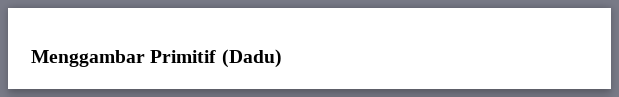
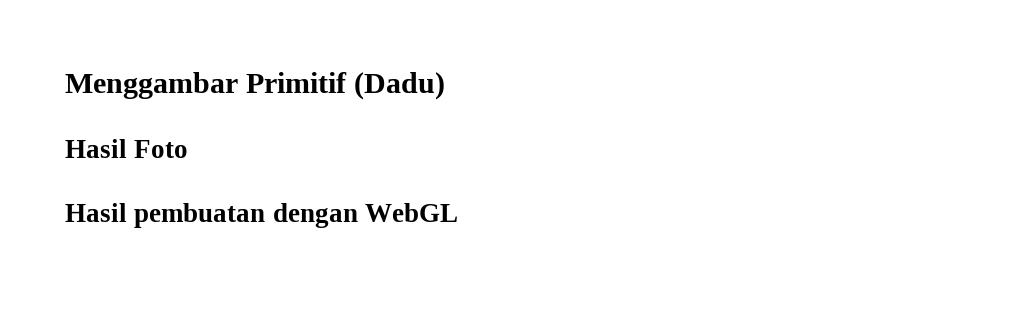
(282, 58) none -> [65,139,189,158] [65,203,458,228] // Hasil Foto // Hasil pembuatan dengan WebGL

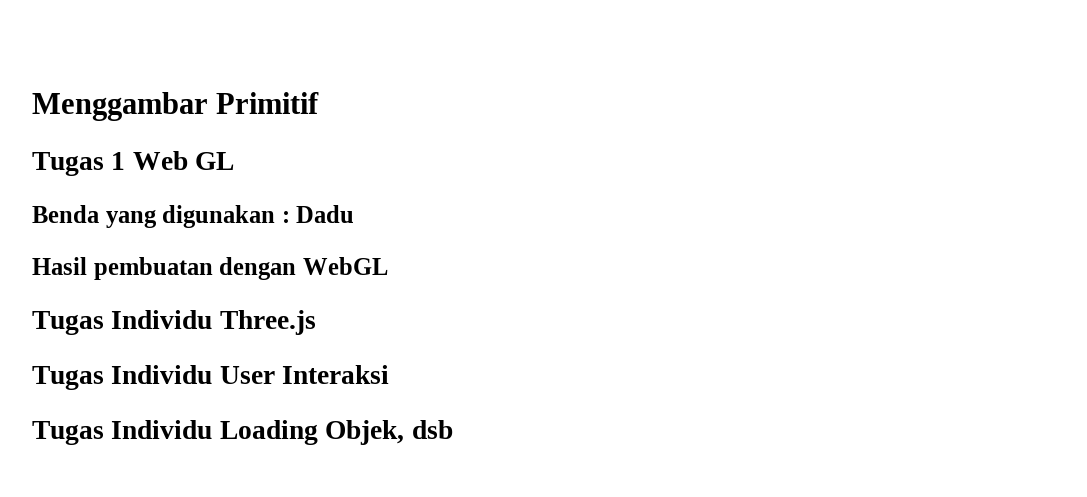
[354,72,446,100] [65,139,189,158] [65,203,458,228] (Dadu) // Hasil Foto // Hasil pembuatan dengan WebGL -> [32,151,235,176] [32,205,355,228] [32,257,388,280] [32,310,316,335] [32,365,390,390] [32,420,453,445] // Tugas 1 Web GL // Benda yang digunakan : Dadu // Hasil pembuatan dengan WebGL // Tugas Individu Three.js // Tugas Individu User Interaksi // Tugas Individu Loading Objek, dsb

